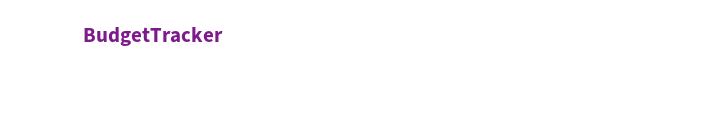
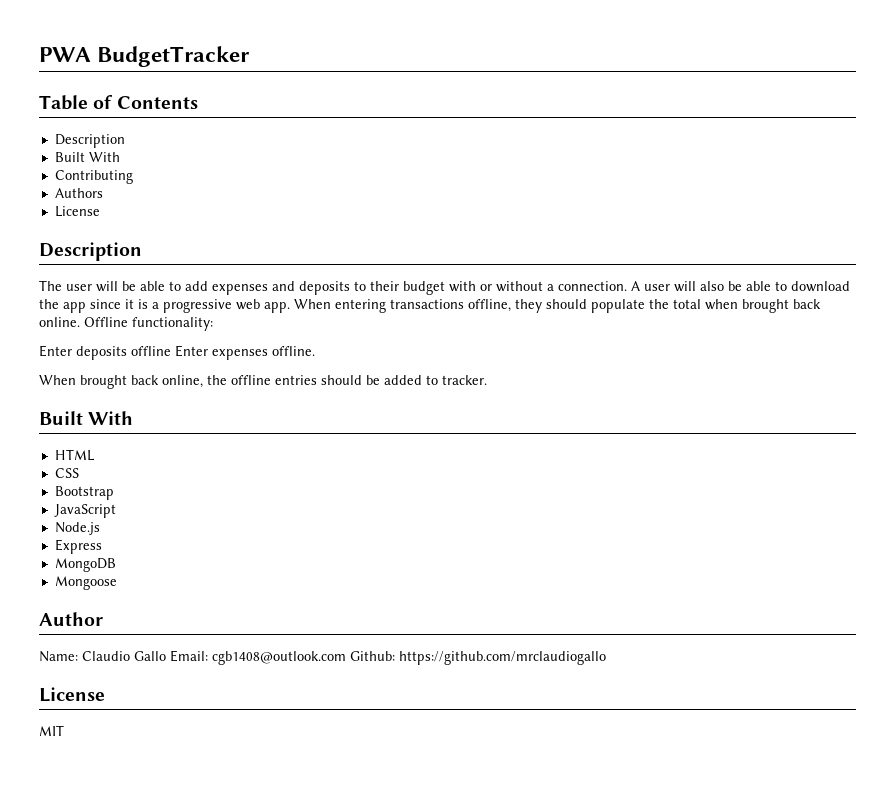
(83, 36) none -> [39,47,91,62] PWA
(223, 36) none -> [39,95,198,110] [54,134,125,148] [54,152,120,162] [54,170,133,184] [54,188,103,198] [54,206,100,217] [39,242,142,261] [39,280,850,295] [39,299,821,313] [39,317,213,331] [39,345,315,360] [39,375,487,389] [39,411,134,425] [54,449,94,461] [54,468,79,478] [54,486,114,500] [53,504,116,518] [54,522,100,535] [54,539,102,554] [54,558,116,572] [54,576,117,590] [39,612,103,626] [39,650,606,665] [39,687,105,702] [39,725,64,736] // Table of Contents // Description // Built With // Contributing // Authors // License // Description // The user will be able to add expenses and deposits to their budget with or without a connection. A user will also be able to download the app since it is a progressive web app. When entering transactions offline, they should populate the total when brought back online. Offline functionality: // Enter deposits offline Enter expenses offline. // When brought back online, the offline entries should be added to tracker. // Built With // HTML // CSS // Bootstrap // JavaScript // Node.js // Express // MongoDB // Mongoose // Author // Name: Claudio Gallo Email: cgb1408@outlook.com Github: https://github.com/mrclaudiogallo // License // MIT

